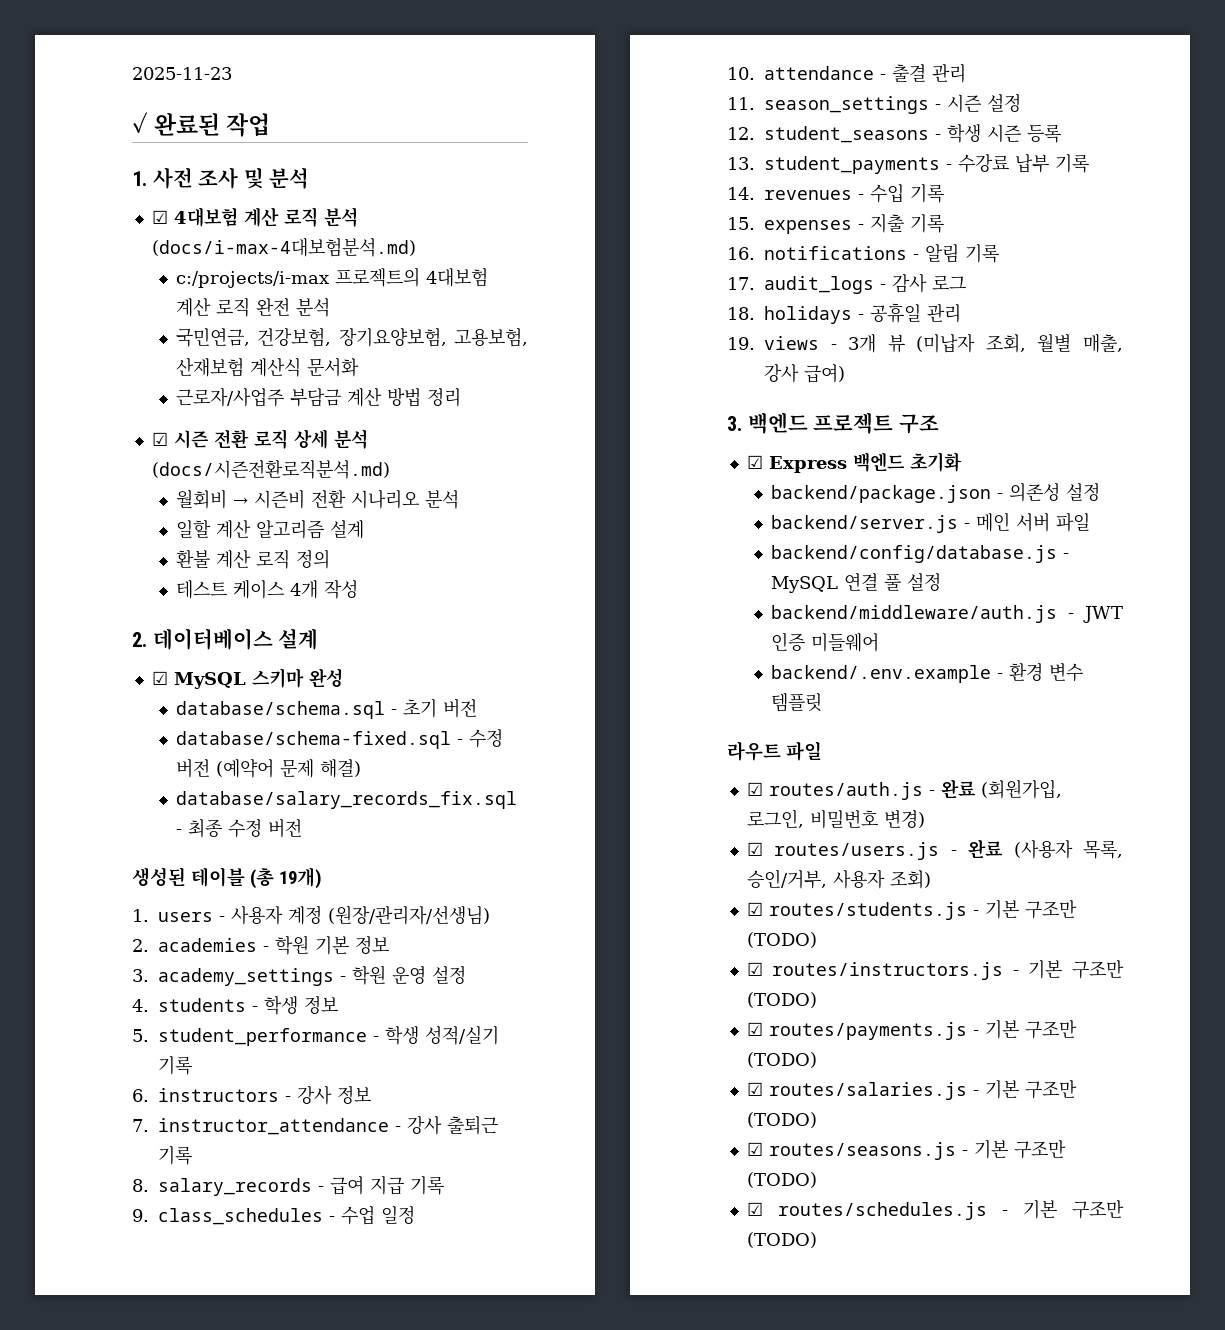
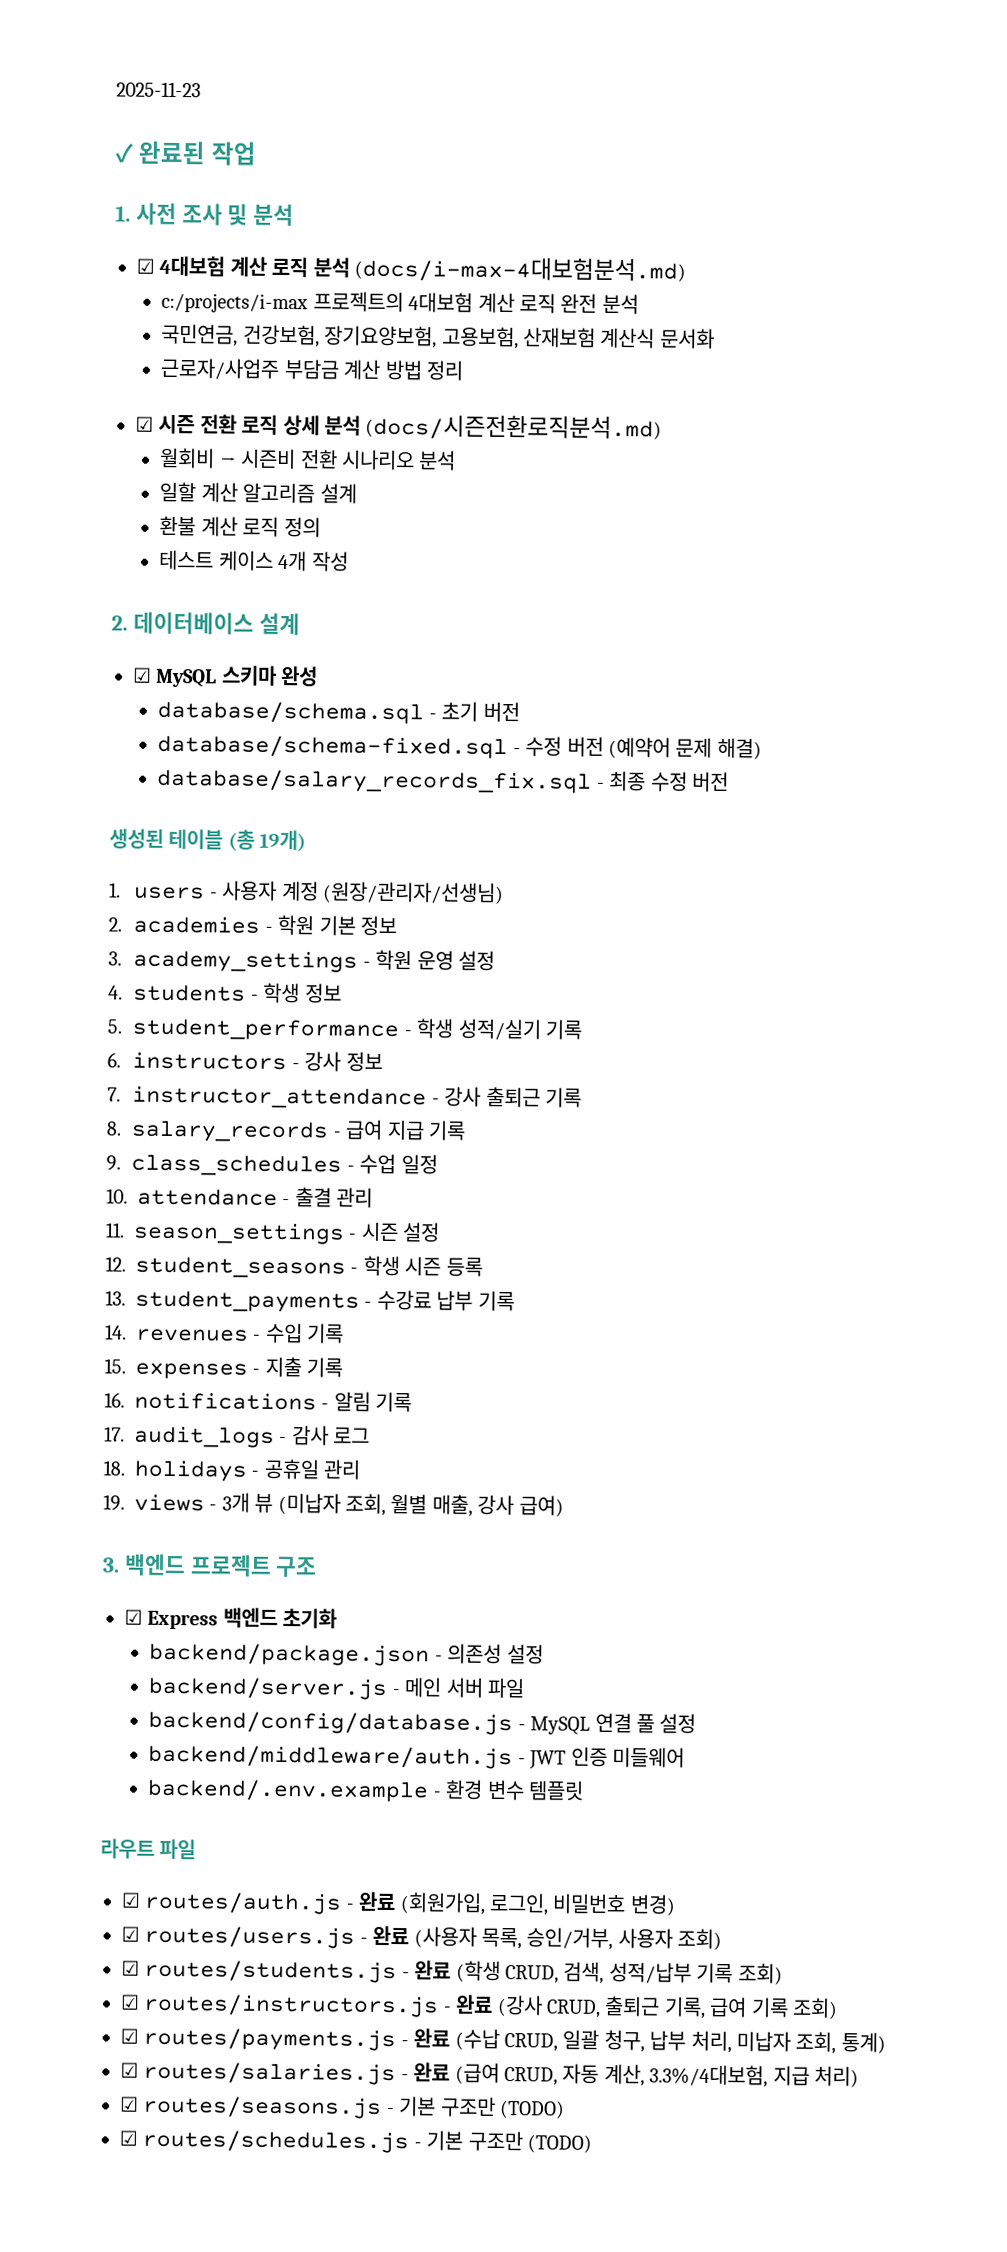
[984,900,1077,919] [746,932,817,948] [746,960,1124,980] [746,992,817,1008] [746,1020,1077,1040] [746,1052,817,1068] [746,1080,1077,1100] [746,1112,817,1128] 기본 구조만 (TODO) // ☑ routes/instructors.js - 기본 구조만 (TODO) // ☑ routes/payments.js - 기본 구조만 (TODO) // ☑ routes/salaries.js - 기본 구조만 (TODO) -> [414,1960,783,1985] [120,1993,838,2020] [120,2027,886,2055] [120,2061,859,2088] 완료 (학생 CRUD, 검색, 성적/납부 기록 조회) // ☑ routes/instructors.js - 완료 (강사 CRUD, 출퇴근 기록, 급여 기록 조회) // ☑ routes/payments.js - 완료 (수납 CRUD, 일괄 청구, 납부 처리, 미납자 조회, 통계) // ☑ routes/salaries.js - 완료 (급여 CRUD, 자동 계산, 3.3%/4대보험, 지급 처리)

